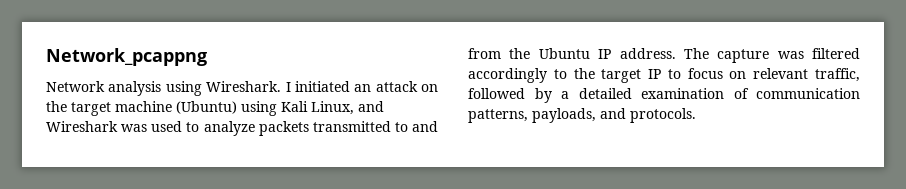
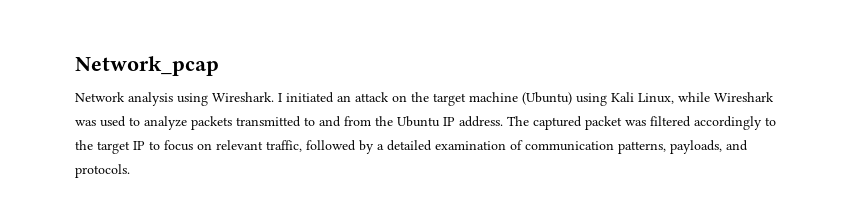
[46,48,207,66] Network_pcappng -> [75,56,219,76] Network_pcap
[358,101,384,112] and -> [678,92,710,102] while
[717,49,770,63] capture -> [533,116,622,130] captured packet

